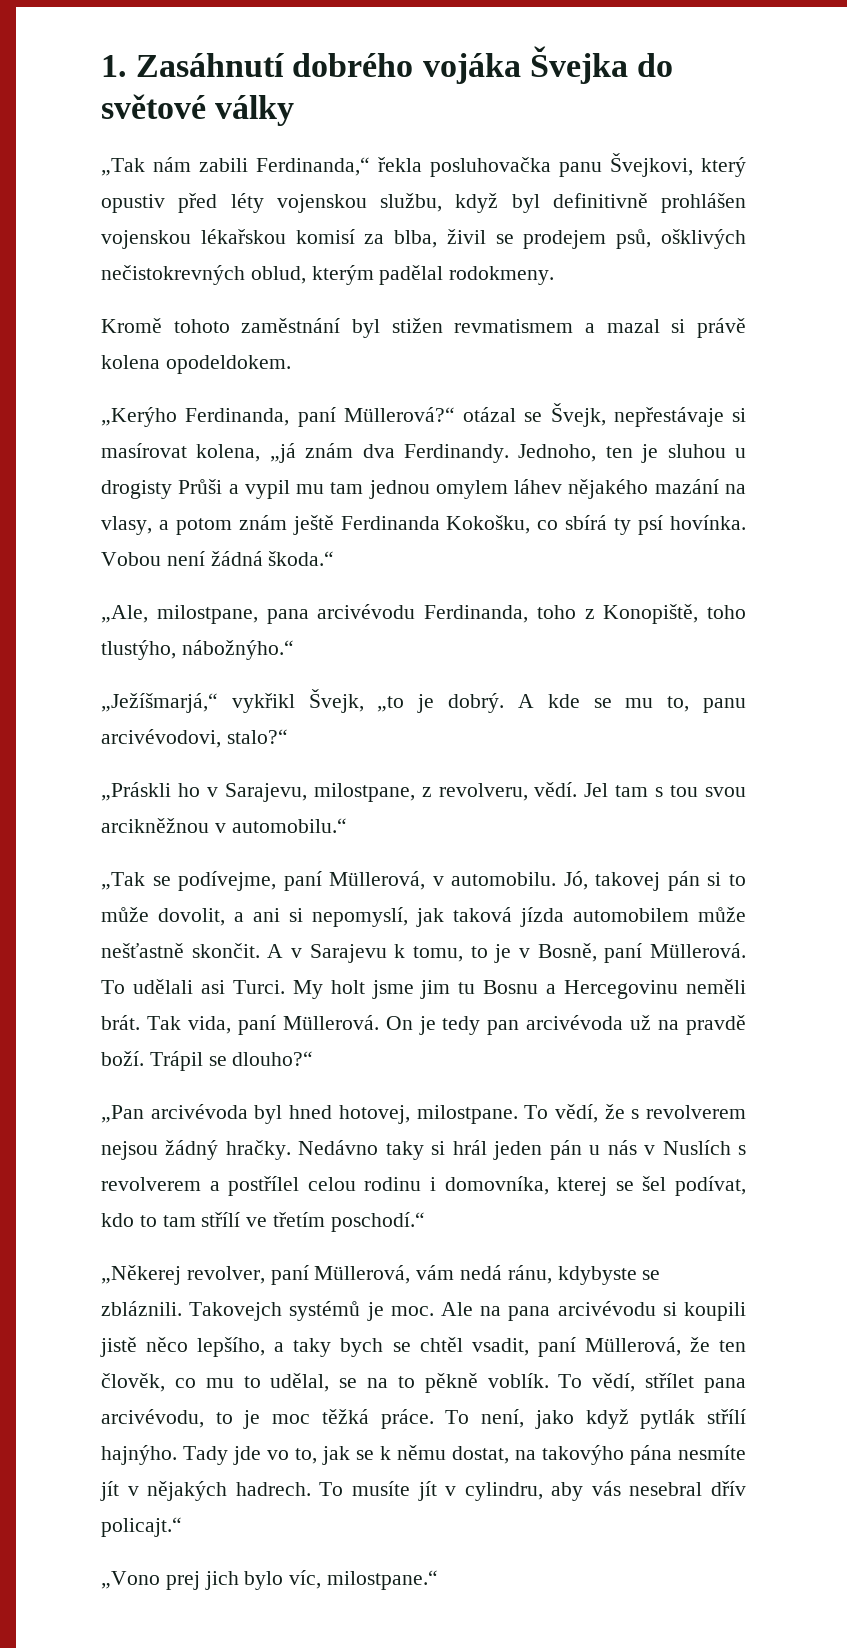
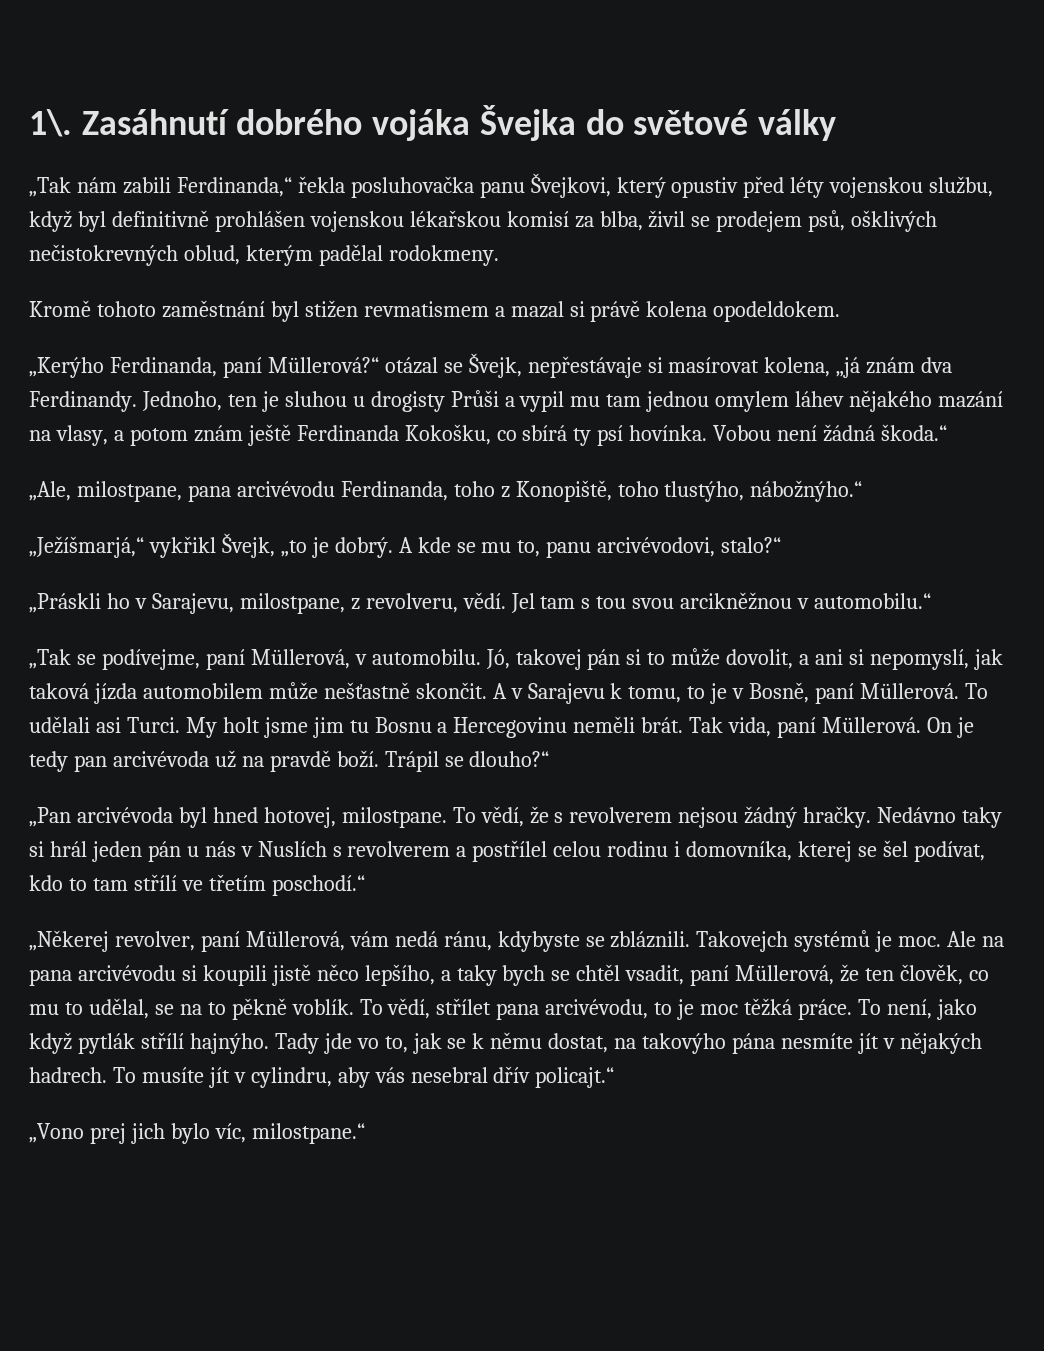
[101,55,127,77] 1. -> [29,109,72,137] 1\.

